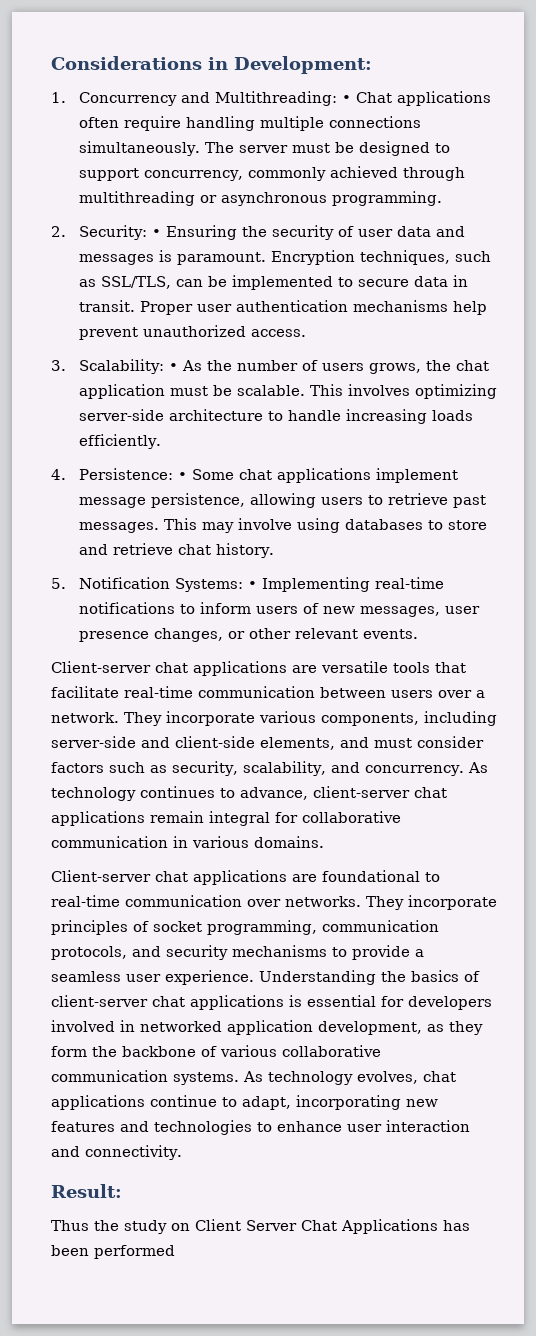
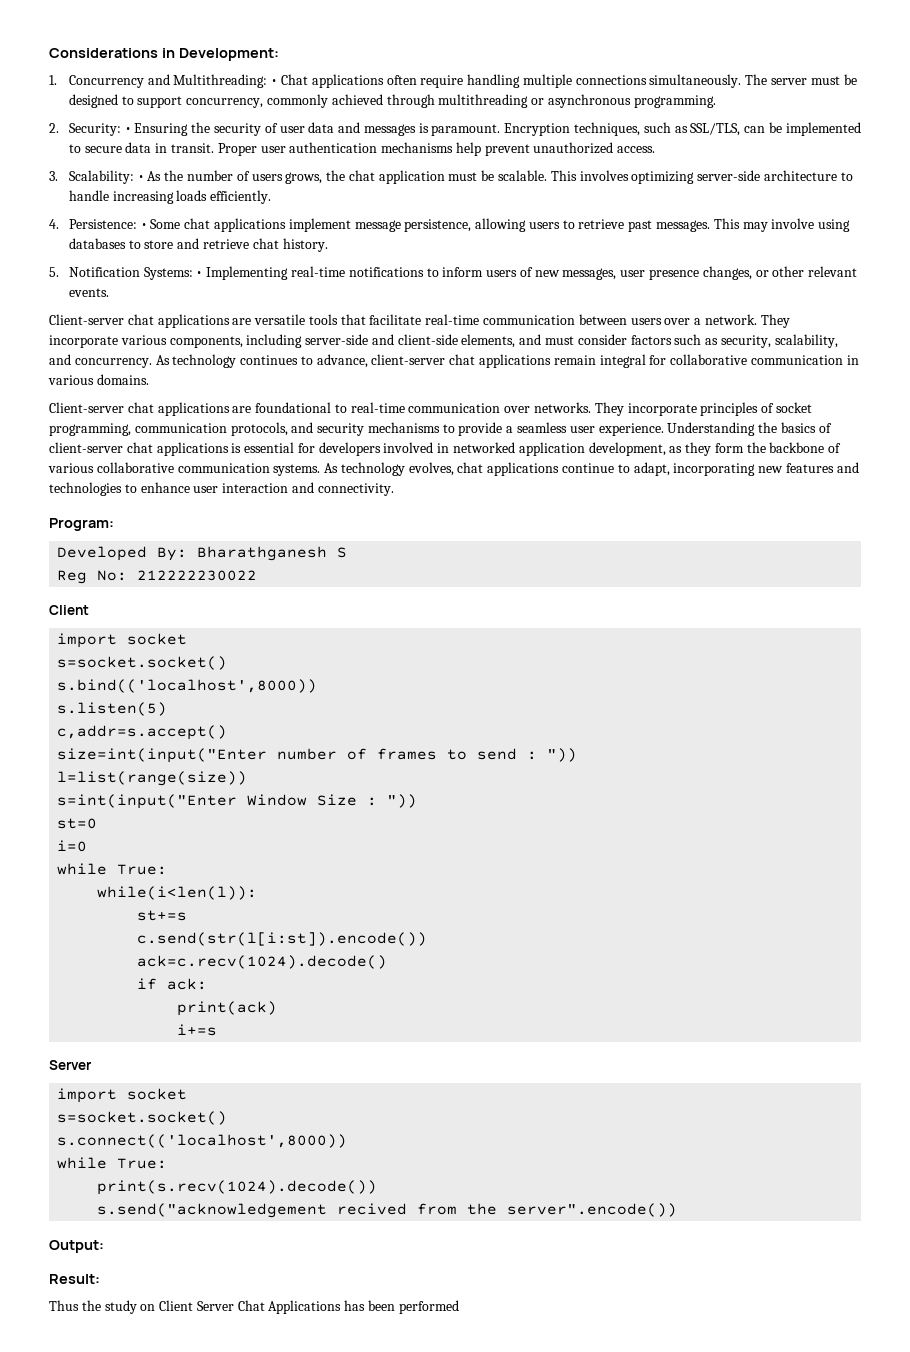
(182, 1152) none -> [49,518,114,531] [57,546,348,561] [57,570,258,584] [49,605,89,615] [57,633,188,648] [57,656,228,670] [57,679,318,693] [57,702,168,716] [57,725,228,740] [57,748,578,763] [57,771,248,786] [57,794,418,809] [57,818,98,829] [57,840,88,852] [57,863,168,875] [97,886,258,900] [137,910,188,921] [137,932,428,946] [137,955,388,969] [137,978,208,990] [177,1001,278,1016] [177,1024,218,1036] [49,1060,92,1070] [57,1088,188,1103] [57,1111,228,1125] [57,1134,348,1148] [57,1157,168,1169] [97,1180,378,1195] [97,1203,678,1218] [49,1240,104,1253] // Program: // Developed By: Bharathganesh S // Reg No: 212222230022 // Client // import socket // s=socket.socket() // s.bind(('localhost',8000)) // s.listen(5) // c,addr=s.accept() // size=int(input("Enter number of frames to send : ")) // l=list(range(size)) // s=int(input("Enter Window Size : ")) // st=0 // i=0 // while True: // while(i<len(l)): // st+=s // c.send(str(l[i:st]).encode()) // ack=c.recv(1024).decode() // if ack: // print(ack) // i+=s // Server // import socket // s=socket.socket() // s.connect(('localhost',8000)) // while True: // print(s.recv(1024).decode()) // s.send("acknowledgement recived from the server".encode()) // Output:

